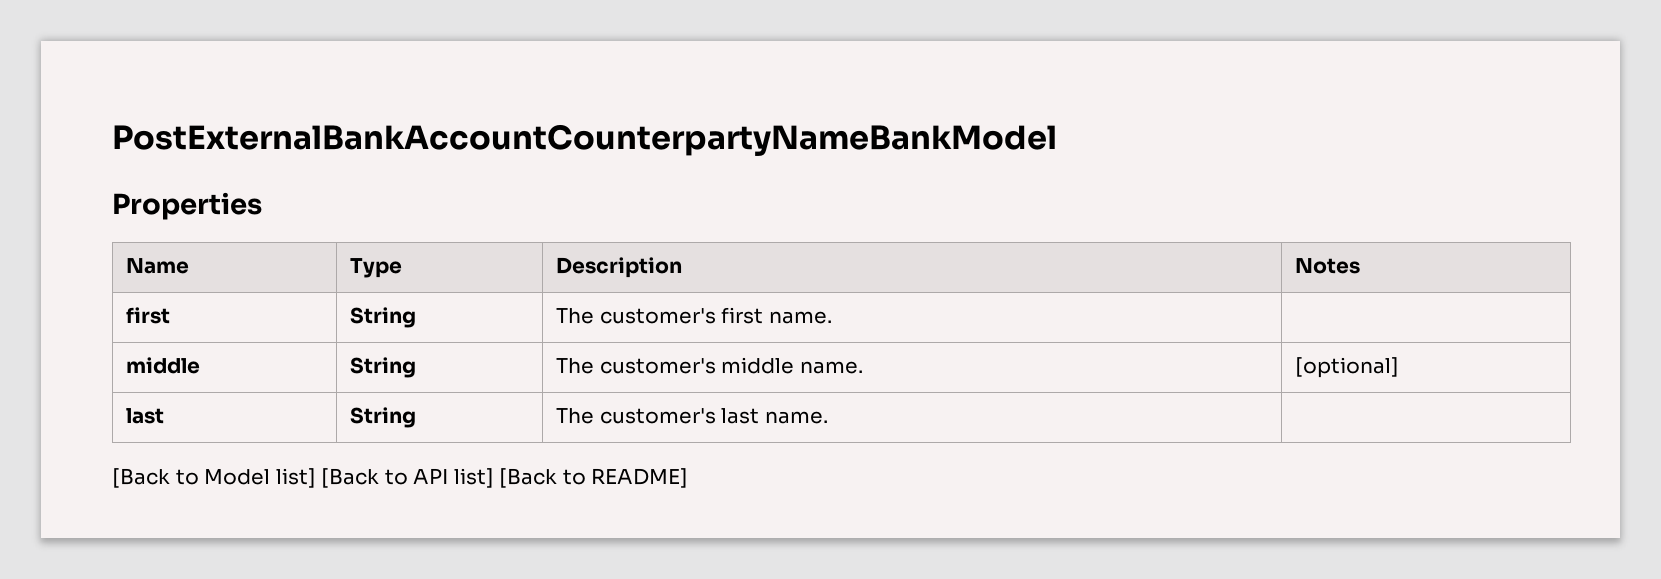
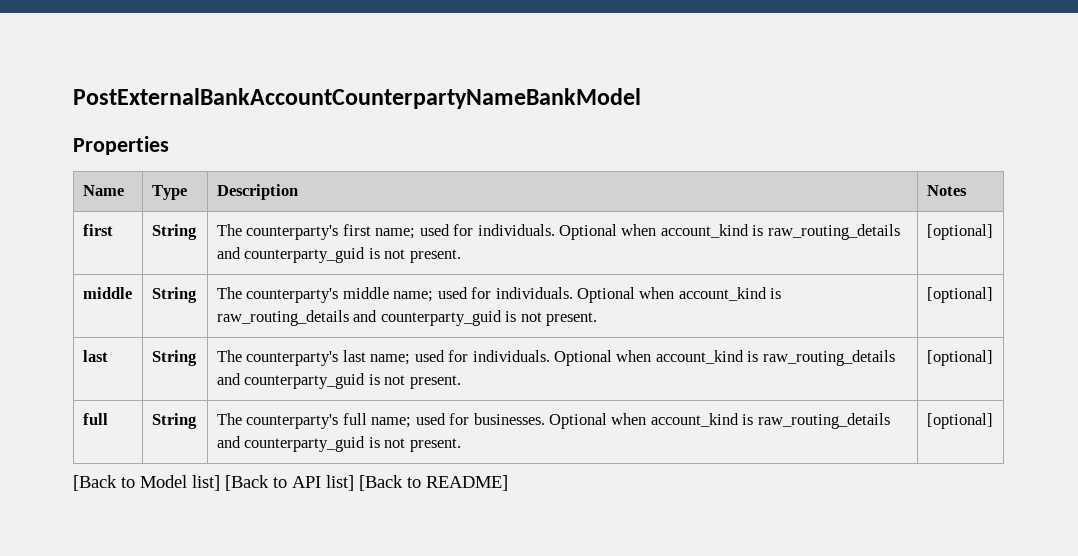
[599,307,832,324] [126,357,201,374] [350,357,417,378] [556,357,863,374] [1295,357,1400,378] [126,408,165,424] [350,407,417,428] [556,408,828,424] customer's first name. | // middle | String | The customer's middle name. | [optional] // last | String | The customer's last name. | -> [246,224,900,240] [216,247,461,263] [926,224,993,240] [82,287,132,299] [151,287,197,303] [216,287,782,303] [216,310,598,326] [926,287,993,303] [82,350,108,362] [151,350,197,366] [216,350,895,366] [216,373,461,389] [926,350,993,366] [82,413,108,425] [151,413,197,429] [216,413,890,429] [216,436,461,452] [926,413,993,429] counterparty's first name; used for individuals. Optional when account_kind is raw_routing_details and counterparty_guid is not present. | [optional] // middle | String | The counterparty's middle name; used for individuals. Optional when account_kind is raw_routing_details and counterparty_guid is not present. | [optional] // last | String | The counterparty's last name; used for individuals. Optional when account_kind is raw_routing_details and counterparty_guid is not present. | [optional] // full | String | The counterparty's full name; used for businesses. Optional when account_kind is raw_routing_details and counterparty_guid is not present. | [optional]

